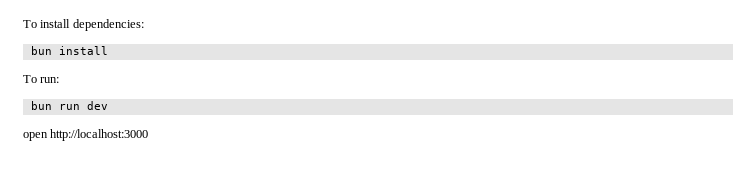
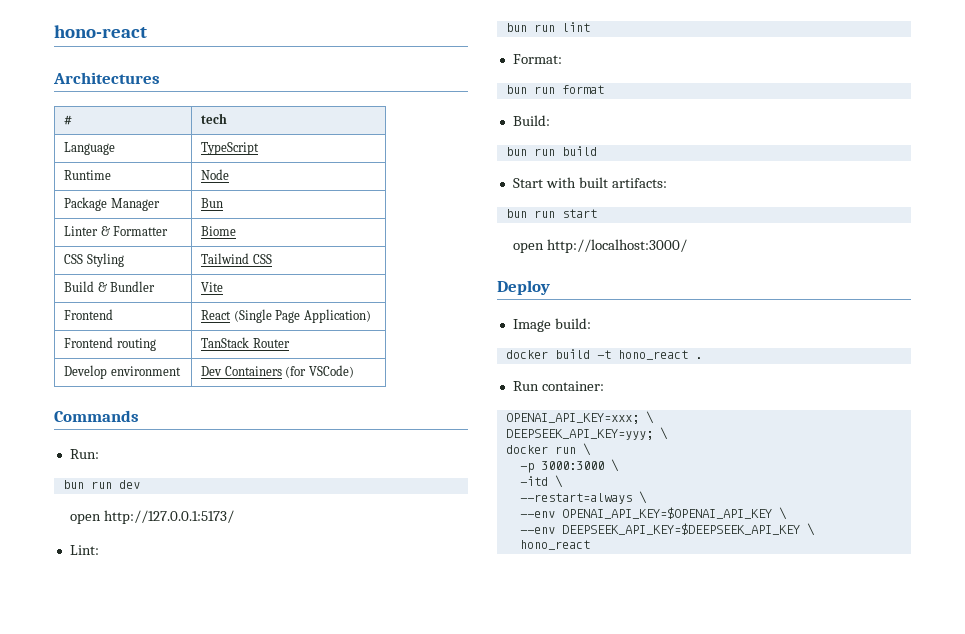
[23,19,144,31] [30,46,108,55] [23,75,60,83] [30,101,108,110] [23,129,149,141] To install dependencies: // bun install // To run: // bun run dev // open http://localhost:3000 -> [54,25,147,38] [53,72,160,84] [64,115,73,125] [201,113,228,124] [64,142,116,155] [201,142,260,155] [64,170,112,180] [201,169,230,180] [64,197,160,211] [201,198,224,208] [64,226,169,236] [201,226,237,236] [64,253,124,267] [201,253,272,264] [64,281,156,292] [201,282,224,292] [64,309,114,320] [201,309,371,323] [64,337,156,351] [201,337,290,348] [64,365,181,379] [201,365,354,378] [54,410,139,422] [69,449,99,459] [62,480,140,489] [70,510,235,524] [69,545,99,555] [505,22,590,32] [512,54,562,64] [505,85,604,94] [512,115,550,126] [505,146,597,156] [512,177,667,188] [505,209,597,218] [513,239,688,253] [497,280,550,295] [512,318,591,332] [505,349,702,360] [512,381,604,391] [505,411,654,424] [505,427,668,440] [505,443,591,456] [519,459,619,473] [519,475,563,488] [519,491,647,504] [519,507,787,520] [519,523,815,536] [519,540,590,550] hono-react // Architectures // # | tech // Language | TypeScript // Runtime | Node // Package Manager | Bun // Linter & Formatter | Biome // CSS Styling | Tailwind CSS // Build & Bundler | Vite // Frontend | React (Single Page Application) // Frontend routing | TanStack Router // Develop environment | Dev Containers (for VSCode) // Commands // Run: // bun run dev // open http://127.0.0.1:5173/ // Lint: // bun run lint // Format: // bun run format // Build: // bun run build // Start with built artifacts: // bun run start // open http://localhost:3000/ // Deploy // Image build: // docker build -t hono_react . // Run container: // OPENAI_API_KEY=xxx; \ // DEEPSEEK_API_KEY=yyy; \ // docker run \ // -p 3000:3000 \ // -itd \ // --restart=always \ // --env OPENAI_API_KEY=$OPENAI_API_KEY \ // --env DEEPSEEK_API_KEY=$DEEPSEEK_API_KEY \ // hono_react

